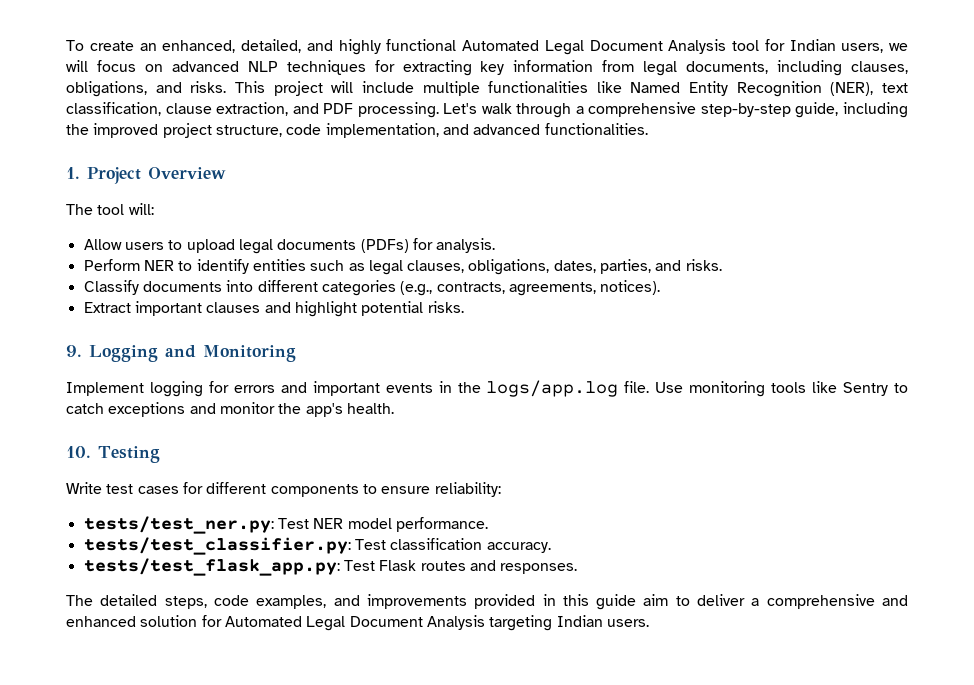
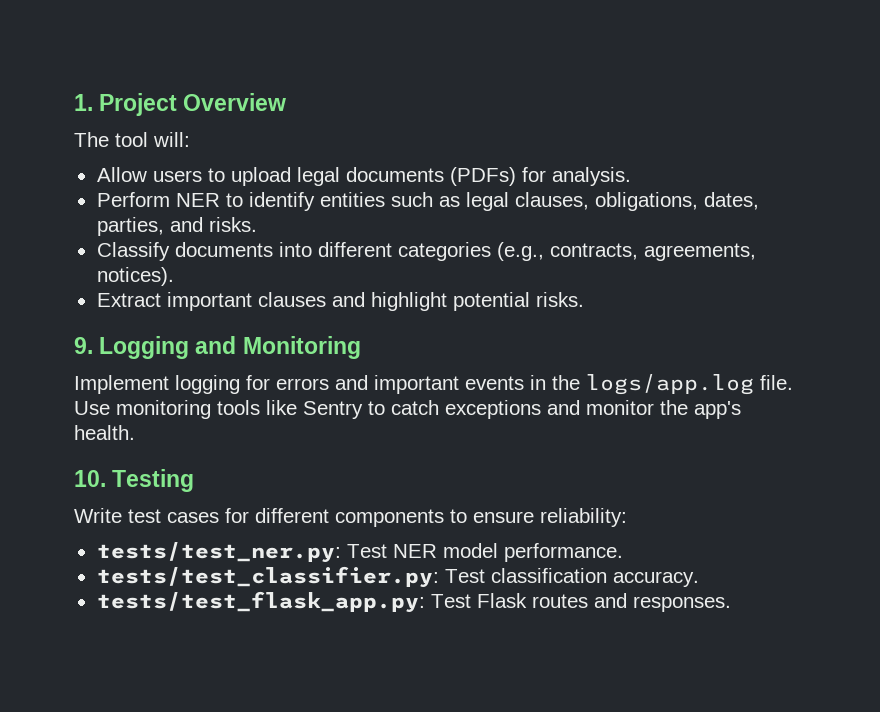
[66,39,908,55] [66,60,909,76] [66,81,908,97] [66,102,909,118] [66,123,648,138] To create an enhanced, detailed, and highly functional Automated Legal Document Analysis tool for Indian users, we will focus on advanced NLP techniques for extracting key information from legal documents, including clauses, obligations, and risks. This project will include multiple functionalities like Named Entity Recognition (NER), text classification, clause extraction, and PDF processing. Let's walk through a comprehensive step-by-step guide, including the improved project structure, code implementation, and advanced functionalities. // -> (74, 102) none
[66,594,908,610] [66,615,649,631] // The detailed steps, code examples, and improvements provided in this guide aim to deliver a comprehensive and enhanced solution for Automated Legal Document Analysis targeting Indian users. -> (731, 604) none

